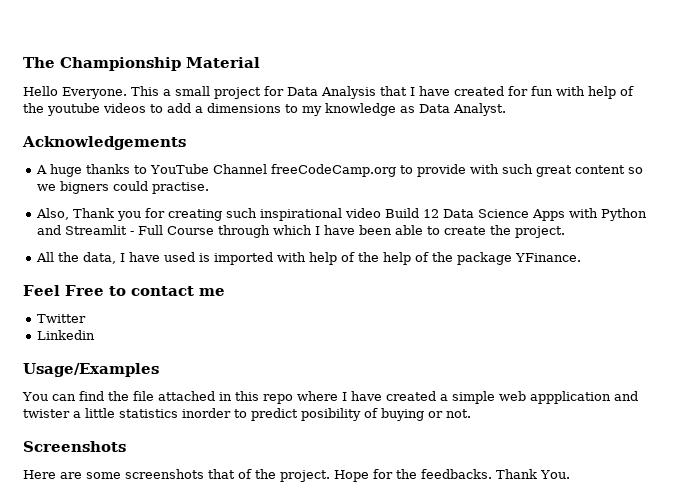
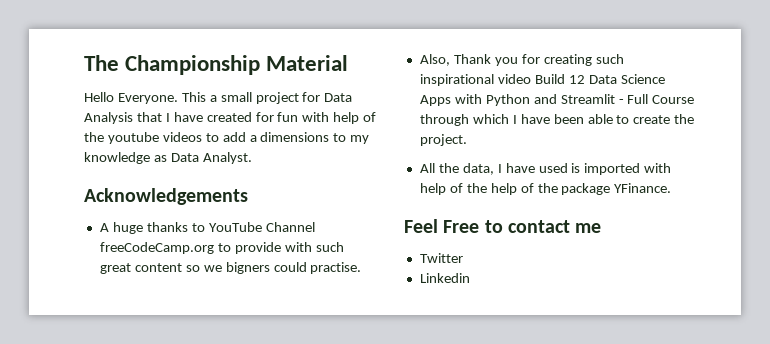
[23,363,159,377] [22,391,638,404] [23,408,471,421] [23,441,126,452] [23,469,570,482] // Usage/Examples // You can find the file attached in this repo where I have created a simple web appplication and twister a little statistics inorder to predict posibility of buying or not. // Screenshots // Here are some screenshots that of the project. Hope for the feedbacks. Thank You. -> (470, 278) none

